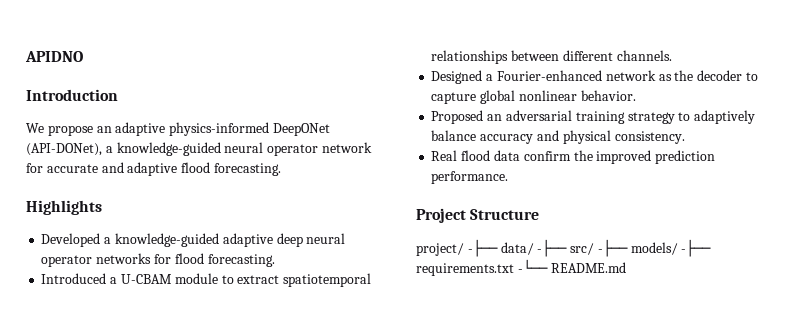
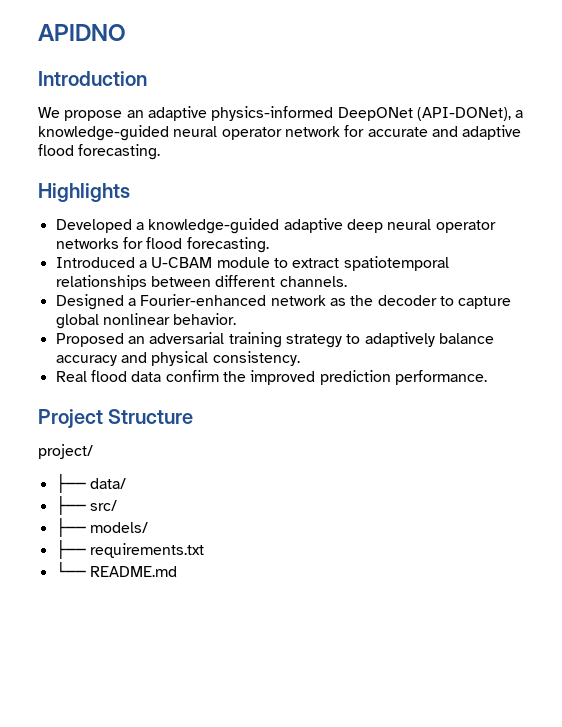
[467,239,498,257] -├── -> [55,473,86,493] // ├──
[537,239,568,257] -├── -> [55,495,86,515] // ├──
[597,239,628,257] -├── -> [55,517,86,537] // ├──
[681,239,712,257] -├── -> [55,539,86,559] // ├──
[517,259,548,273] -└── -> [55,561,86,577] // └──

